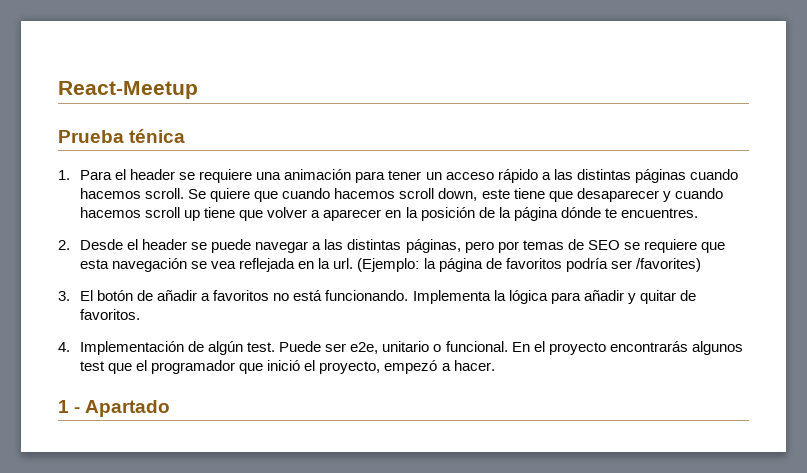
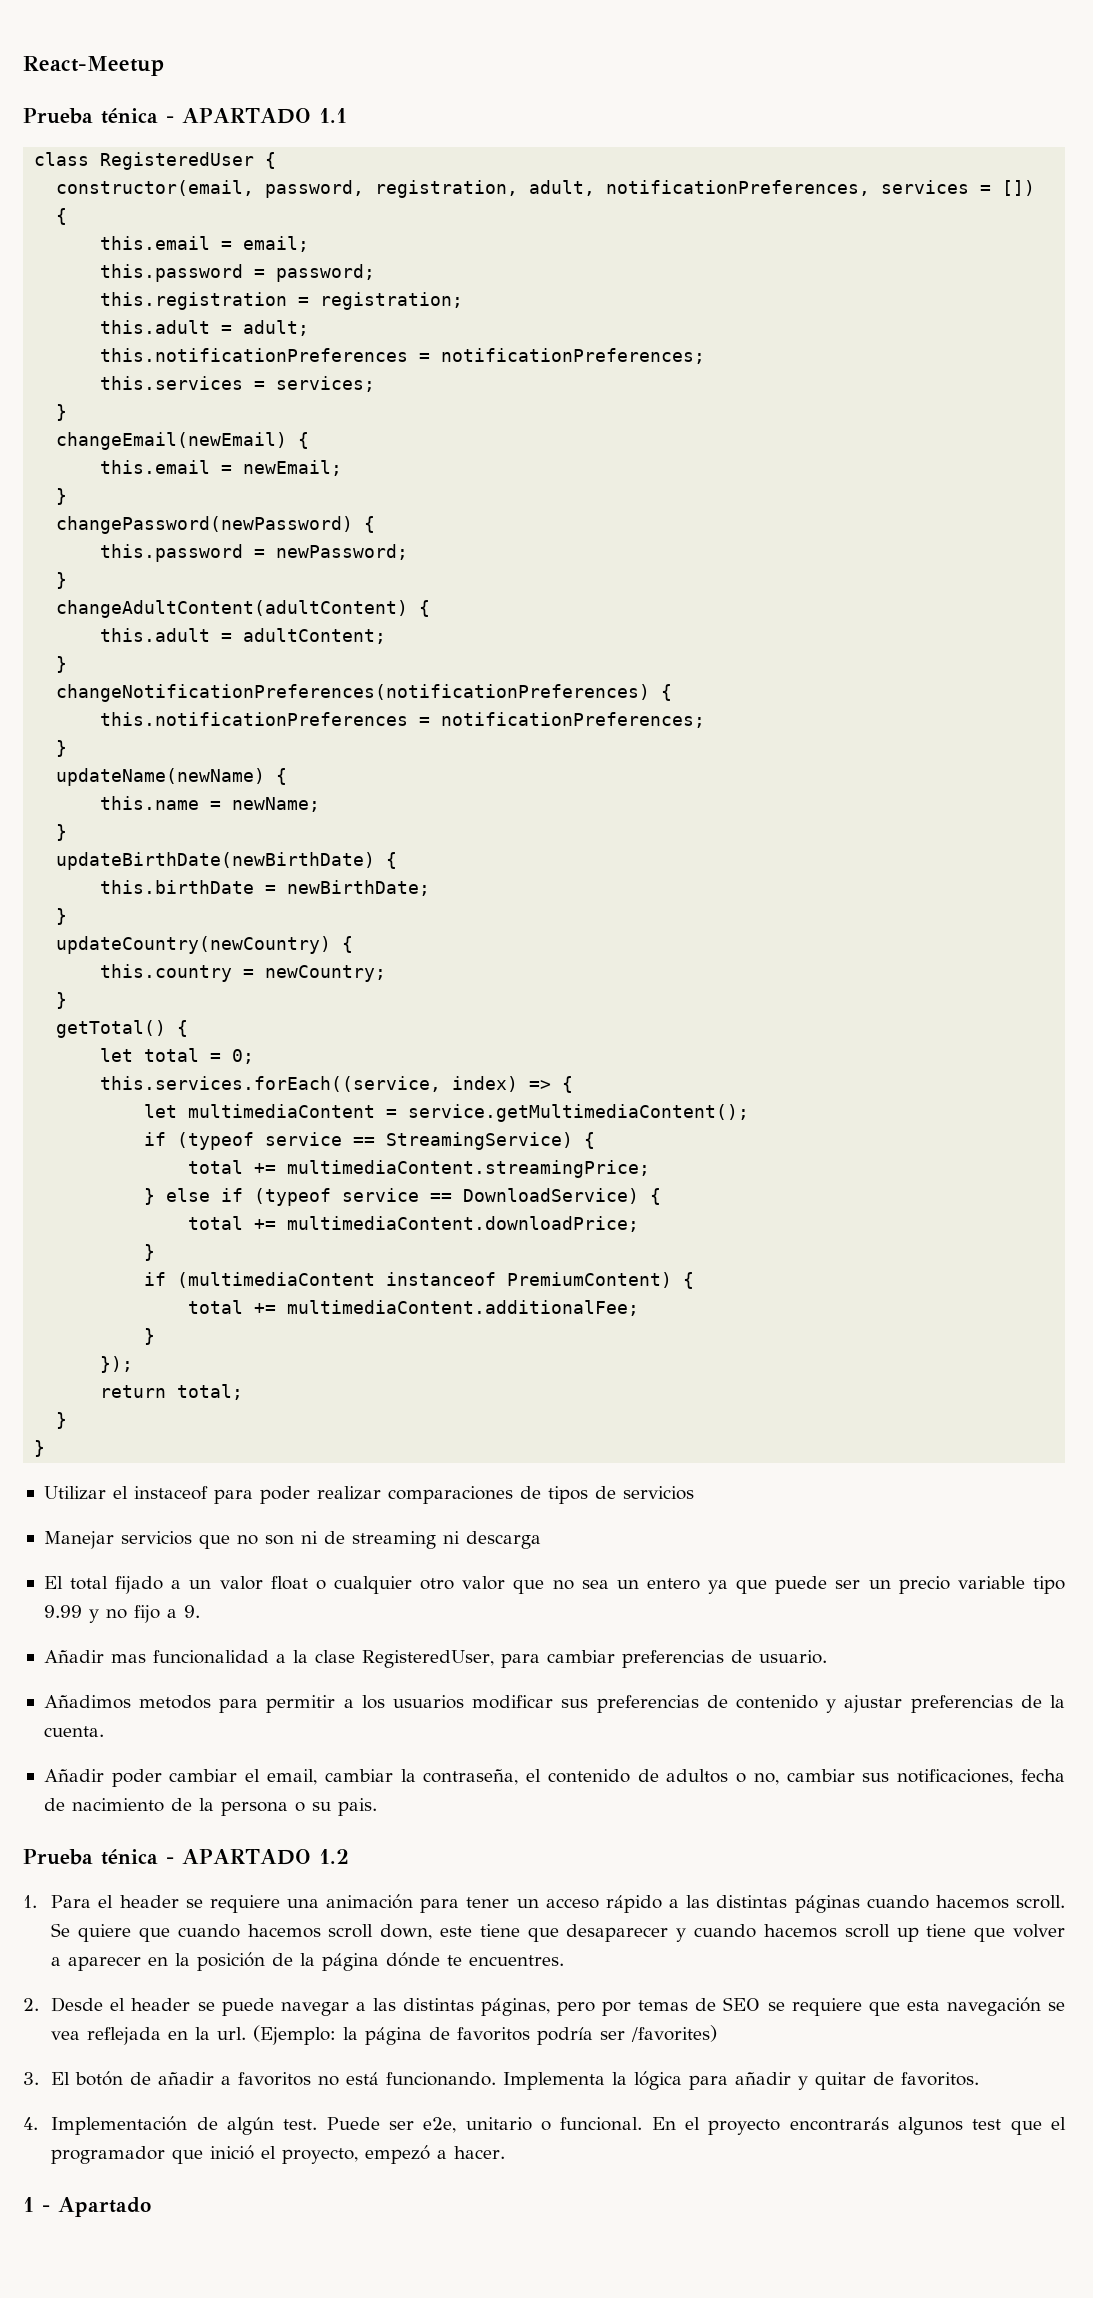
(186, 136) none -> [166,108,347,124] [34,152,277,170] [56,180,1036,198] [56,208,68,225] [100,236,310,252] [100,264,376,282] [100,292,464,310] [100,320,310,336] [100,348,706,364] [100,376,376,392] [56,404,68,421] [56,432,310,450] [100,460,343,476] [56,488,68,505] [56,516,376,534] [100,544,409,562] [56,572,68,589] [56,600,431,618] [100,628,387,644] [56,656,68,673] [56,684,673,702] [100,712,706,728] [56,740,68,757] [56,768,288,786] [100,796,321,812] [56,824,68,841] [56,852,398,870] [100,880,431,896] [56,908,68,925] [56,936,354,954] [100,964,387,982] [56,992,68,1009] [56,1020,189,1038] [100,1048,255,1064] [100,1076,574,1093] [144,1104,750,1122] [144,1132,596,1150] [188,1160,651,1178] [144,1188,662,1206] [188,1216,640,1232] [144,1244,156,1261] [144,1272,695,1289] [188,1300,640,1316] [144,1328,156,1345] [100,1356,134,1373] [100,1384,244,1400] [56,1412,68,1429] [34,1440,46,1457] [43,1486,694,1504] [43,1531,541,1549] [43,1576,1066,1594] [43,1605,200,1623] [43,1650,827,1668] [43,1695,1066,1713] [43,1726,104,1737] [43,1769,1065,1787] [43,1798,377,1816] [23,1849,349,1865] - APARTADO 1.1 // class RegisteredUser { // constructor(email, password, registration, adult, notificationPreferences, services = []) { // this.email = email; // this.password = password; // this.registration = registration; // this.adult = adult; // this.notificationPreferences = notificationPreferences; // this.services = services; // } // changeEmail(newEmail) { // this.email = newEmail; // } // changePassword(newPassword) { // this.password = newPassword; // } // changeAdultContent(adultContent) { // this.adult = adultContent; // } // changeNotificationPreferences(notificationPreferences) { // this.notificationPreferences = notificationPreferences; // } // updateName(newName) { // this.name = newName; // } // updateBirthDate(newBirthDate) { // this.birthDate = newBirthDate; // } // updateCountry(newCountry) { // this.country = newCountry; // } // getTotal() { // let total = 0; // this.services.forEach((service, index) => { // let multimediaContent = service.getMultimediaContent(); // if (typeof service == StreamingService) { // total += multimediaContent.streamingPrice; // } else if (typeof service == DownloadService) { // total += multimediaContent.downloadPrice; // } // if (multimediaContent instanceof PremiumContent) { // total += multimediaContent.additionalFee; // } // }); // return total; // } // } // Utilizar el instaceof para poder realizar comparaciones de tipos de servicios // Manejar servicios que no son ni de streaming ni descarga // El total fijado a un valor float o cualquier otro valor que no sea un entero ya que puede ser un precio variable tipo 9.99 y no fijo a 9. // Añadir mas funcionalidad a la clase RegisteredUser, para cambiar preferencias de usuario. // Añadimos metodos para permitir a los usuarios modificar sus preferencias de contenido y ajustar preferencias de la cuenta. // Añadir poder cambiar el email, cambiar la contraseña, el contenido de adultos o no, cambiar sus notificaciones, fecha de nacimiento de la persona o su pais. // Prueba ténica - APARTADO 1.2

